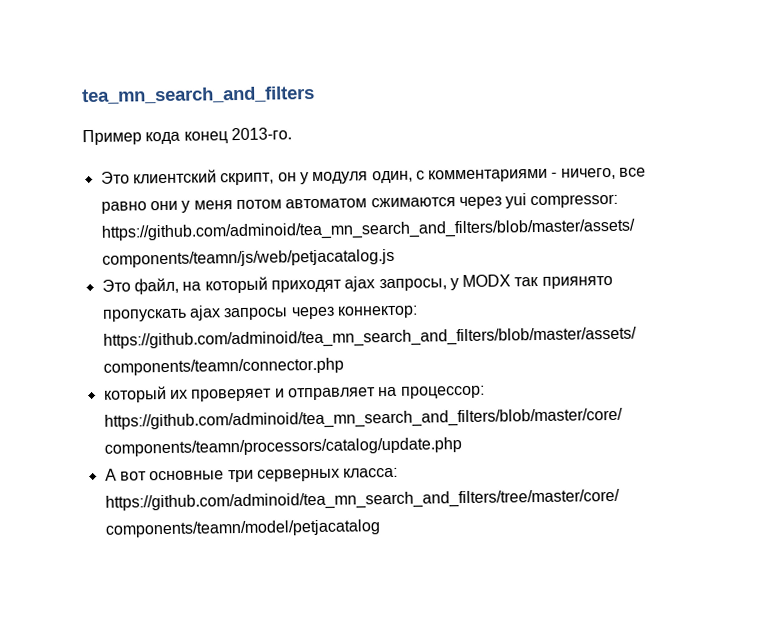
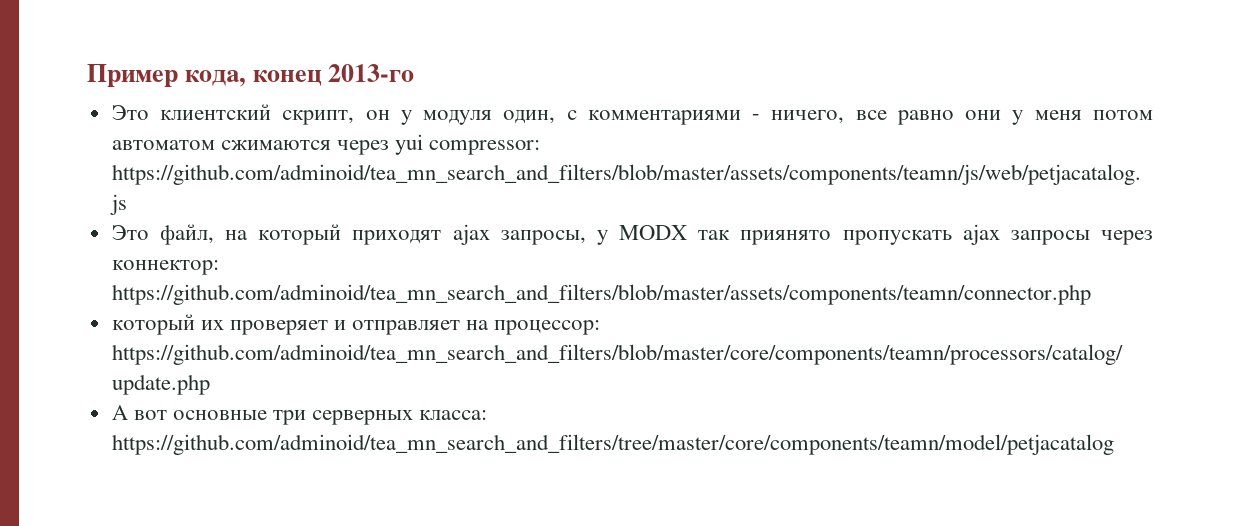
[82,85,315,105] [82,127,292,146] tea_mn_search_and_filters // Пример кода конец 2013-го. -> [87,64,415,87] Пример кода, конец 2013-го

